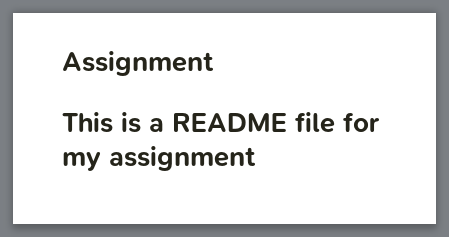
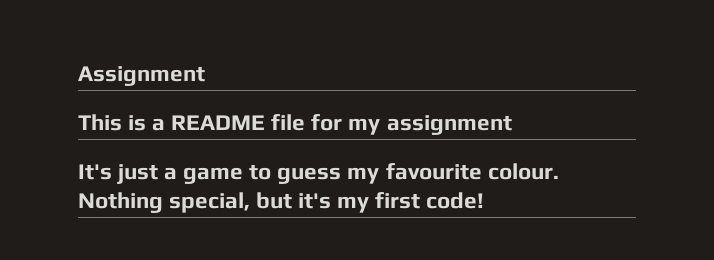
(256, 158) none -> [78,163,559,184] [78,192,485,213] // It's just a game to guess my favourite colour. Nothing special, but it's my first code!

